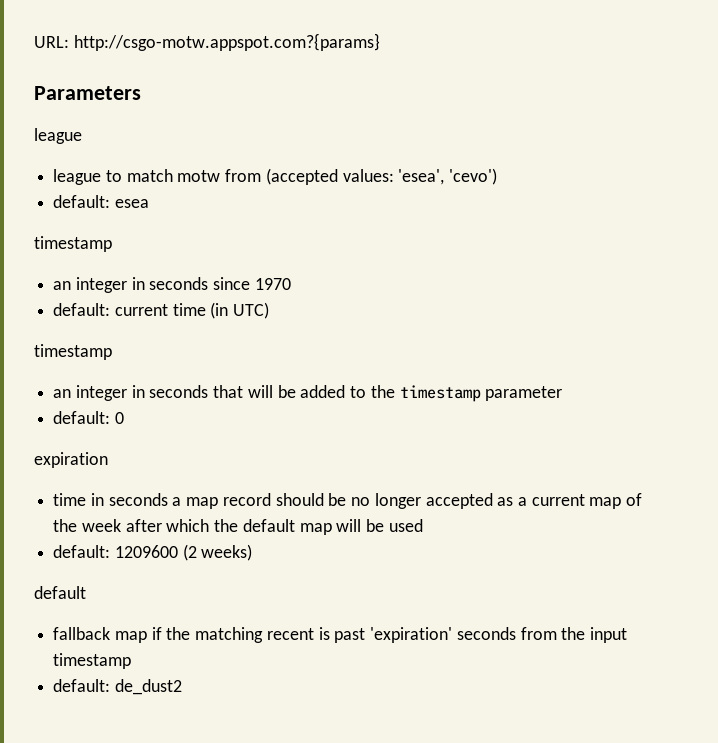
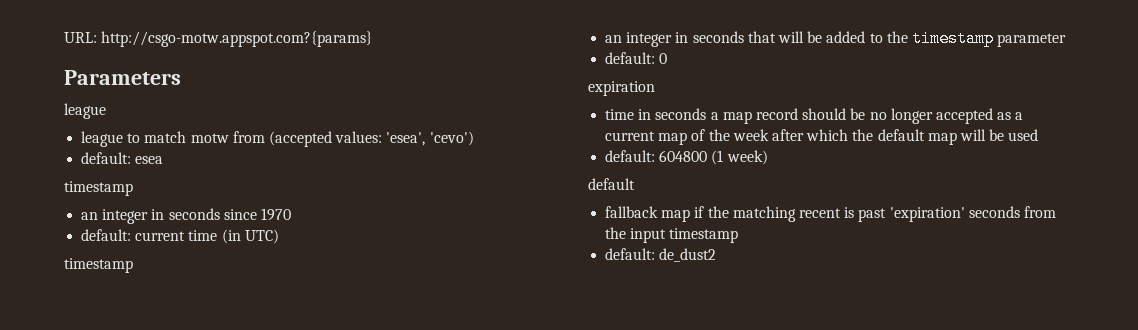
[114,544,253,561] 1209600 (2 weeks) -> [659,150,768,165] 604800 (1 week)

